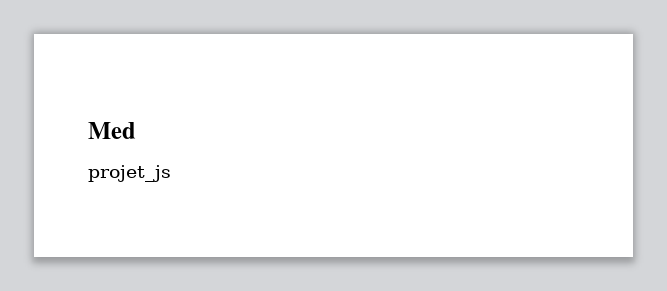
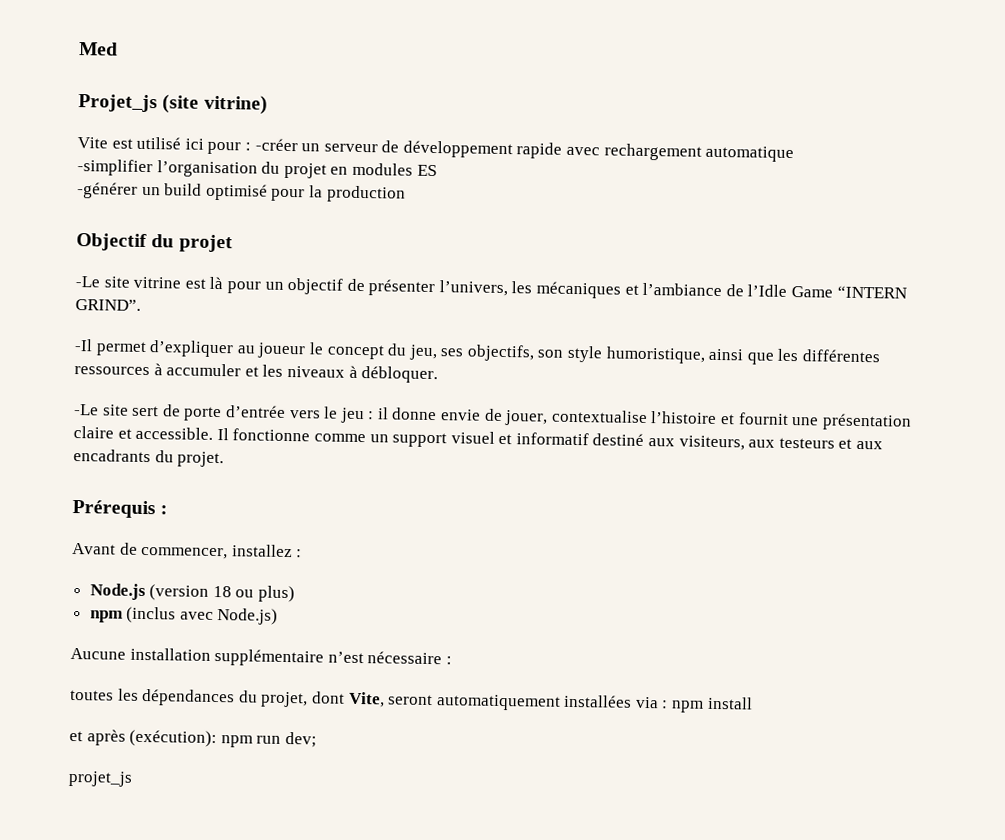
(136, 130) none -> [78,94,268,115] [77,136,795,163] [77,159,437,179] [77,182,406,203] [76,233,233,253] [75,276,907,299] [75,299,141,311] [74,339,882,365] [74,363,439,384] [74,404,912,431] [73,426,884,451] [73,449,225,468] [72,500,169,519] [72,542,303,560] [89,583,296,603] [89,606,279,625] [70,647,452,667] [70,688,753,713] [69,729,317,748] // Projet_js (site vitrine) // Vite est utilisé ici pour : -créer un serveur de développement rapide avec rechargement automatique // -simplifier l’organisation du projet en modules ES // -générer un build optimisé pour la production // Objectif du projet // -Le site vitrine est là pour un objectif de présenter l’univers, les mécaniques et l’ambiance de l’Idle Game “INTERN GRIND”. // -Il permet d’expliquer au joueur le concept du jeu, ses objectifs, son style humoristique, ainsi que les différentes ressources à accumuler et les niveaux à débloquer. // -Le site sert de porte d’entrée vers le jeu : il donne envie de jouer, contextualise l’histoire et fournit une présentation claire et accessible. Il fonctionne comme un support visuel et informatif destiné aux visiteurs, aux testeurs et aux encadrants du projet. // Prérequis : // Avant de commencer, installez : // Node.js (version 18 ou plus) // npm (inclus avec Node.js) // Aucune installation supplémentaire n’est nécessaire : // toutes les dépendances du projet, dont Vite, seront automatiquement installées via : npm install // et après (exécution): npm run dev;

